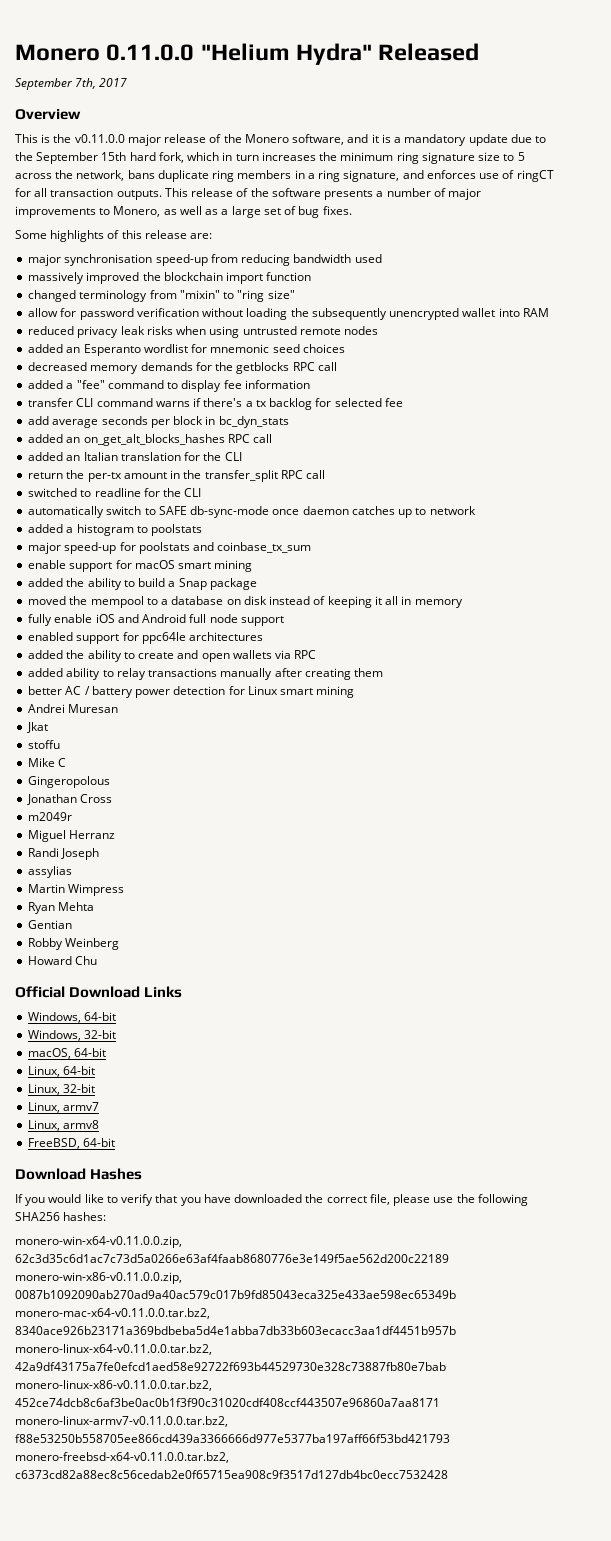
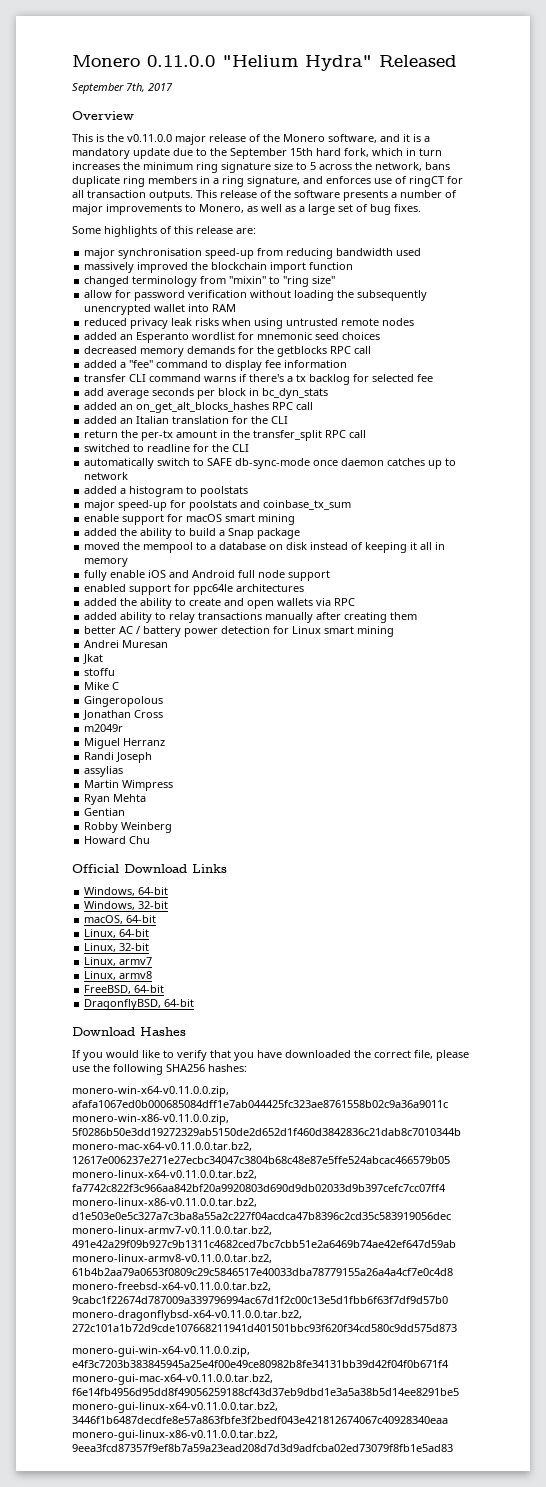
(116, 1142) none -> [84,999,195,1010] // DragonflyBSD, 64-bit
[15,1254,449,1263] [15,1272,182,1284] [15,1290,456,1299] [15,1308,210,1319] [15,1326,456,1335] [15,1344,212,1355] [15,1362,446,1371] [15,1380,212,1391] [15,1398,440,1407] [15,1416,228,1427] [15,1434,450,1443] [15,1452,229,1463] [15,1470,448,1479] 62c3d35c6d1ac7c73d5a0266e63af4faab8680776e3e149f5ae562d200c22189 monero-win-x86-v0.11.0.0.zip, 0087b1092090ab270ad9a40ac579c017b9fd85043eca325e433ae598ec65349b monero-mac-x64-v0.11.0.0.tar.bz2, 8340ace926b23171a369bdbeba5d4e1abba7db33b603ecacc3aa1df4451b957b monero-linux-x64-v0.11.0.0.tar.bz2, 42a9df43175a7fe0efcd1aed58e92722f693b44529730e328c73887fb80e7bab monero-linux-x86-v0.11.0.0.tar.bz2, 452ce74dcb8c6af3be0ac0b1f3f90c31020cdf408ccf443507e96860a7aa8171 monero-linux-armv7-v0.11.0.0.tar.bz2, f88e53250b558705ee866cd439a3366666d977e5377ba197aff66f53bd421793 monero-freebsd-x64-v0.11.0.0.tar.bz2, c6373cd82a88ec8c56cedab2e0f65715ea908c9f3517d127db4bc0ecc7532428 -> [72,1100,448,1108] [72,1114,229,1125] [72,1128,461,1136] [72,1142,252,1151] [72,1156,450,1164] [72,1170,257,1179] [72,1184,446,1192] [72,1198,257,1207] [72,1212,451,1220] [72,1226,272,1235] [72,1240,456,1248] [72,1254,272,1263] [72,1268,453,1276] [72,1282,271,1291] [72,1296,448,1304] [72,1310,302,1321] [72,1324,457,1332] [72,1346,250,1357] [72,1360,449,1368] [72,1374,273,1385] [72,1388,459,1396] [72,1402,278,1413] [72,1416,448,1424] [72,1430,278,1441] [72,1444,453,1452] afafa1067ed0b000685084dff1e7ab044425fc323ae8761558b02c9a36a9011c monero-win-x86-v0.11.0.0.zip, 5f0286b50e3dd19272329ab5150de2d652d1f460d3842836c21dab8c7010344b monero-mac-x64-v0.11.0.0.tar.bz2, 12617e006237e271e27ecbc34047c3804b68c48e87e5ffe524abcac466579b05 monero-linux-x64-v0.11.0.0.tar.bz2, fa7742c822f3c966aa842bf20a9920803d690d9db02033d9b397cefc7cc07ff4 monero-linux-x86-v0.11.0.0.tar.bz2, d1e503e0e5c327a7c3ba8a55a2c227f04acdca47b8396c2cd35c583919056dec monero-linux-armv7-v0.11.0.0.tar.bz2, 491e42a29f09b927c9b1311c4682ced7bc7cbb51e2a6469b74ae42ef647d59ab monero-linux-armv8-v0.11.0.0.tar.bz2, 61b4b2aa79a0653f0809c29c5846517e40033dba78779155a26a4a4cf7e0c4d8 monero-freebsd-x64-v0.11.0.0.tar.bz2, 9cabc1f22674d787009a339796994ac67d1f2c00c13e5d1fbb6f63f7df9d57b0 monero-dragonflybsd-x64-v0.11.0.0.tar.bz2, 272c101a1b72d9cde107668211941d401501bbc93f620f34cd580c9dd575d873 // monero-gui-win-x64-v0.11.0.0.zip, e4f3c7203b383845945a25e4f00e49ce80982b8fe34131bb39d42f04f0b671f4 monero-gui-mac-x64-v0.11.0.0.tar.bz2, f6e14fb4956d95dd8f49056259188cf43d37eb9dbd1e3a5a38b5d14ee8291be5 monero-gui-linux-x64-v0.11.0.0.tar.bz2, 3446f1b6487decdfe8e57a863fbfe3f2bedf043e421812674067c40928340eaa monero-gui-linux-x86-v0.11.0.0.tar.bz2, 9eea3fcd87357f9ef8b7a59a23ead208d7d3d9adfcba02ed73079f8fb1e5ad83

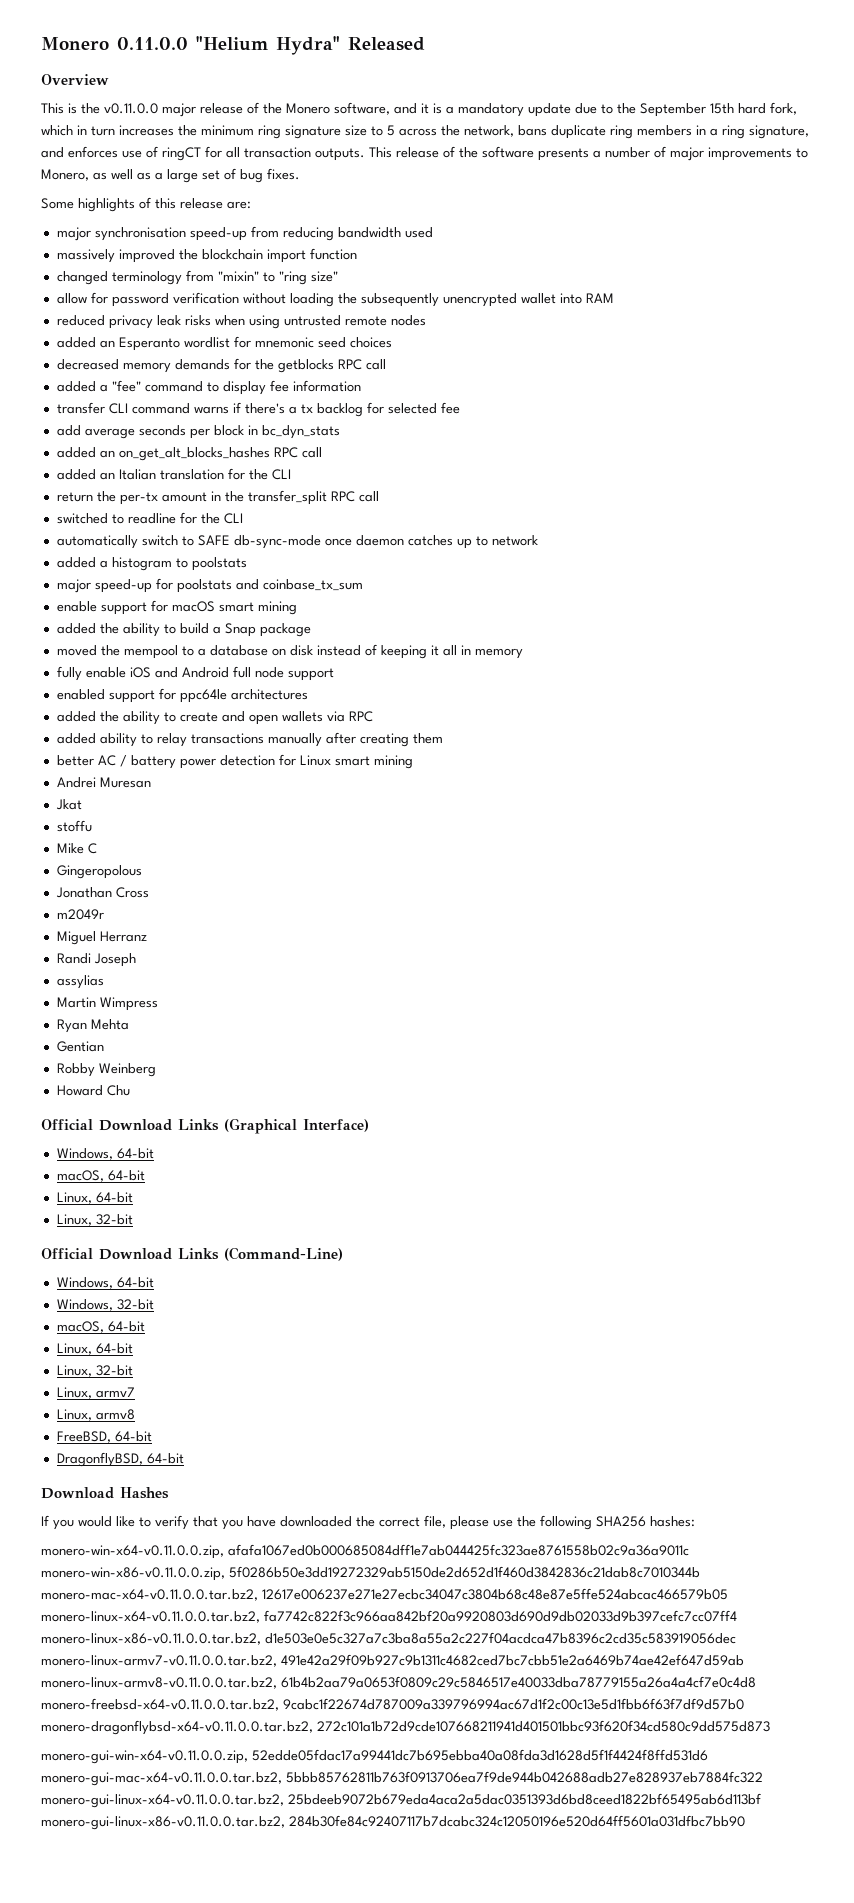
[72,83,173,94] // September 7th, 2017 -> (425, 44) none
(227, 868) none -> [224,1118,369,1134] [56,1148,154,1160] [56,1170,145,1182] [56,1192,133,1204] [56,1214,133,1226] [41,1247,343,1261] (Graphical Interface) // Windows, 64-bit // macOS, 64-bit // Linux, 64-bit // Linux, 32-bit // Official Download Links (Command-Line)
[72,1360,449,1368] [72,1374,273,1385] [72,1388,459,1396] [72,1402,278,1413] [72,1416,448,1424] [72,1430,278,1441] [72,1444,453,1452] e4f3c7203b383845945a25e4f00e49ce80982b8fe34131bb39d42f04f0b671f4 monero-gui-mac-x64-v0.11.0.0.tar.bz2, f6e14fb4956d95dd8f49056259188cf43d37eb9dbd1e3a5a38b5d14ee8291be5 monero-gui-linux-x64-v0.11.0.0.tar.bz2, 3446f1b6487decdfe8e57a863fbfe3f2bedf043e421812674067c40928340eaa monero-gui-linux-x86-v0.11.0.0.tar.bz2, 9eea3fcd87357f9ef8b7a59a23ead208d7d3d9adfcba02ed73079f8fb1e5ad83 -> [252,1749,708,1761] [41,1771,763,1786] [41,1793,761,1808] [41,1815,745,1830] 52edde05fdac17a99441dc7b695ebba40a08fda3d1628d5f1f4424f8ffd531d6 monero-gui-mac-x64-v0.11.0.0.tar.bz2, 5bbb85762811b763f0913706ea7f9de944b042688adb27e828937eb7884fc322 monero-gui-linux-x64-v0.11.0.0.tar.bz2, 25bdeeb9072b679eda4aca2a5dac0351393d6bd8ceed1822bf65495ab6d113bf monero-gui-linux-x86-v0.11.0.0.tar.bz2, 284b30fe84c92407117b7dcabc324c12050196e520d64ff5601a031dfbc7bb90

